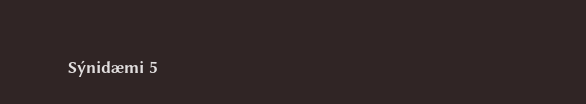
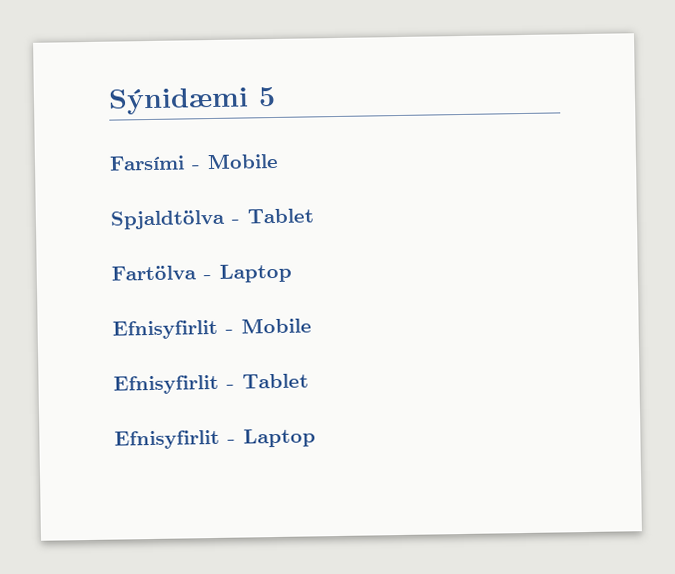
(158, 67) none -> [109,152,279,171] [110,208,314,230] [111,263,292,283] [112,317,312,340] [113,373,309,395] [114,428,316,450] // Farsími - Mobile // Spjaldtölva - Tablet // Fartölva - Laptop // Efnisyfirlit - Mobile // Efnisyfirlit - Tablet // Efnisyfirlit - Laptop

